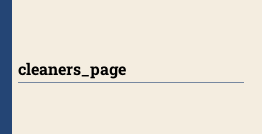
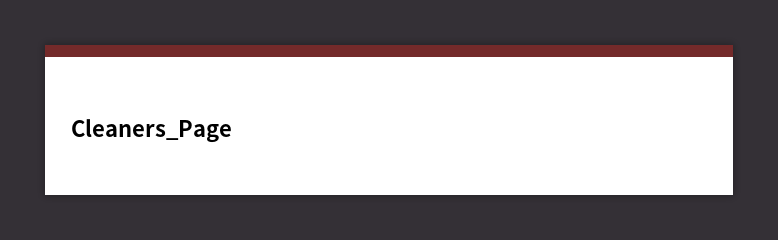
[18,62,126,79] cleaners_page -> [71,119,232,143] Cleaners_Page

